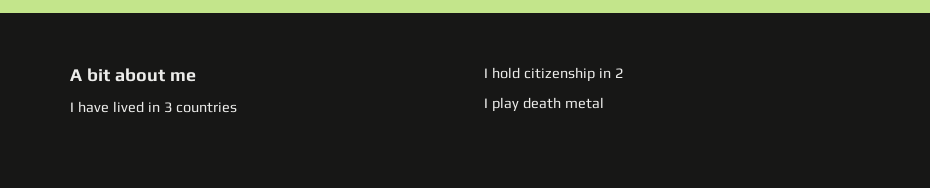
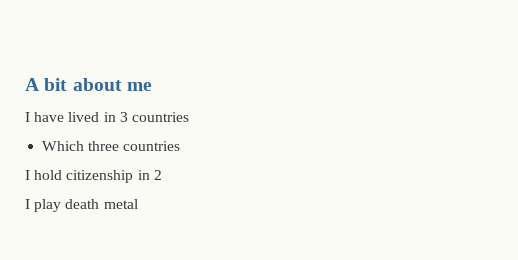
(237, 107) none -> [42,141,181,151] // Which three countries

